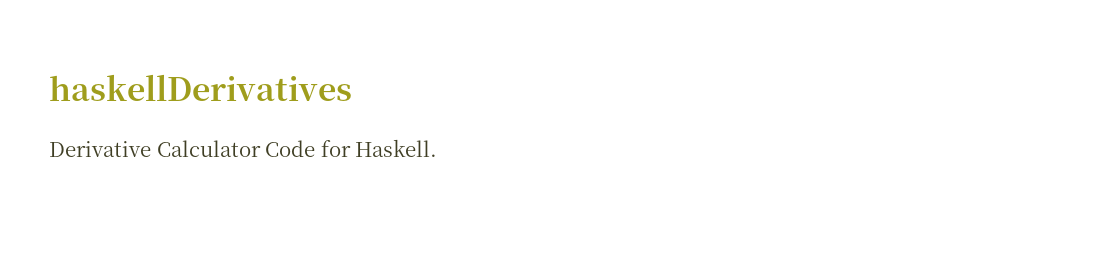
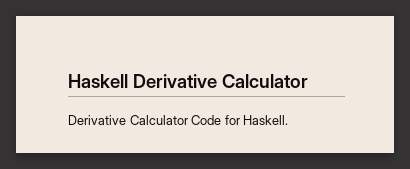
[49,74,352,101] haskellDerivatives -> [68,74,308,88] Haskell Derivative Calculator

